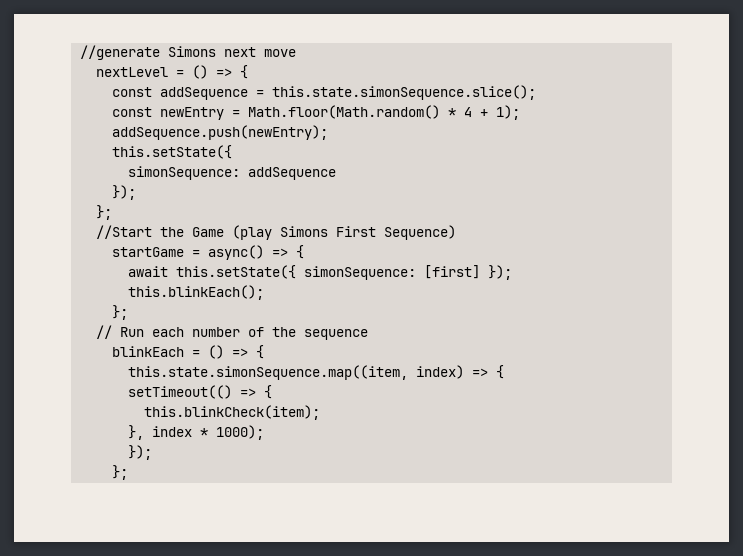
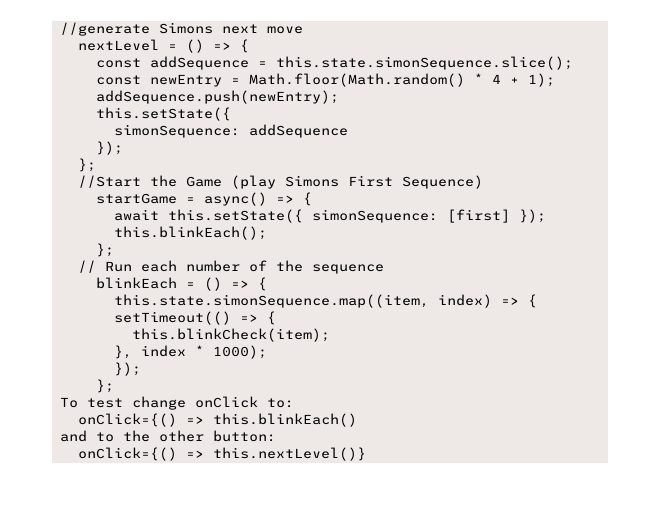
(128, 472) none -> [60,396,295,410] [78,413,358,427] [60,430,277,442] [78,447,367,461] // To test change onClick to: // onClick={() => this.blinkEach() // and to the other button: // onClick={() => this.nextLevel()}

